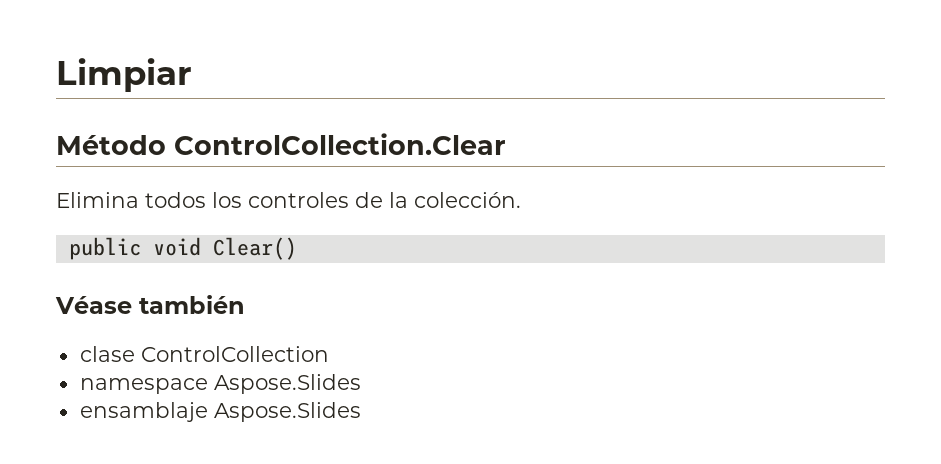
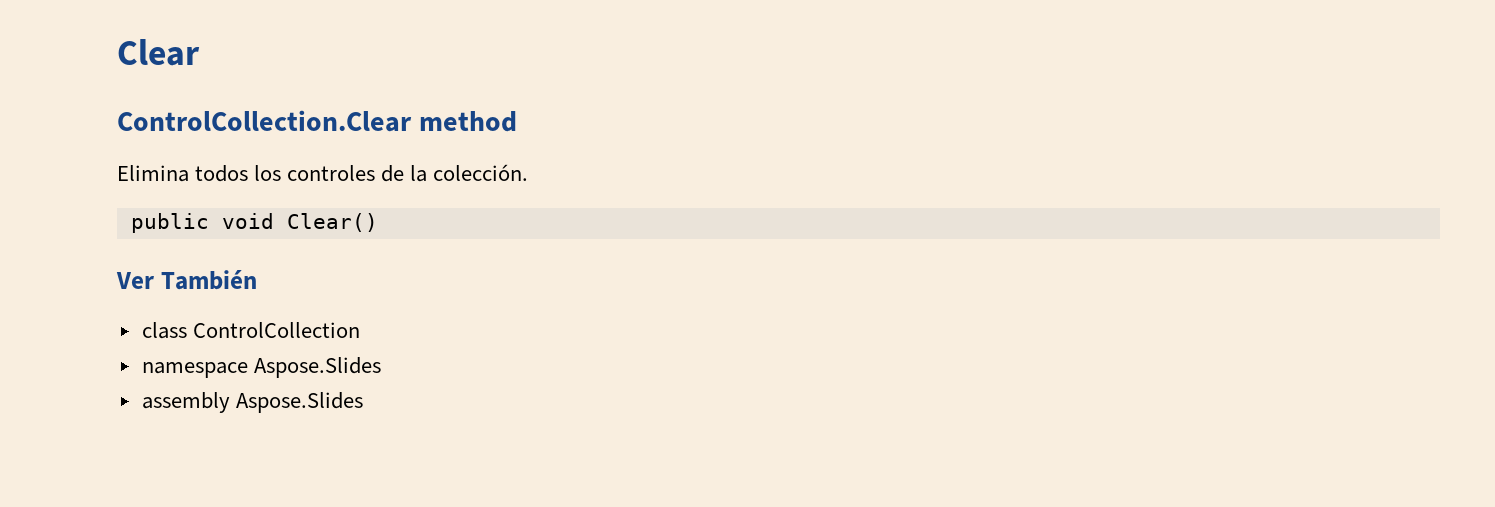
[56,58,192,92] [56,135,166,155] Limpiar // Método -> [117,39,200,66] Clear //
(506, 144) none -> [418,111,517,132] method
[55,295,245,314] [79,346,135,362] Véase también // clase -> [116,270,257,290] [141,322,187,339] Ver También // class
[79,402,208,422] ensamblaje -> [141,392,230,413] assembly

